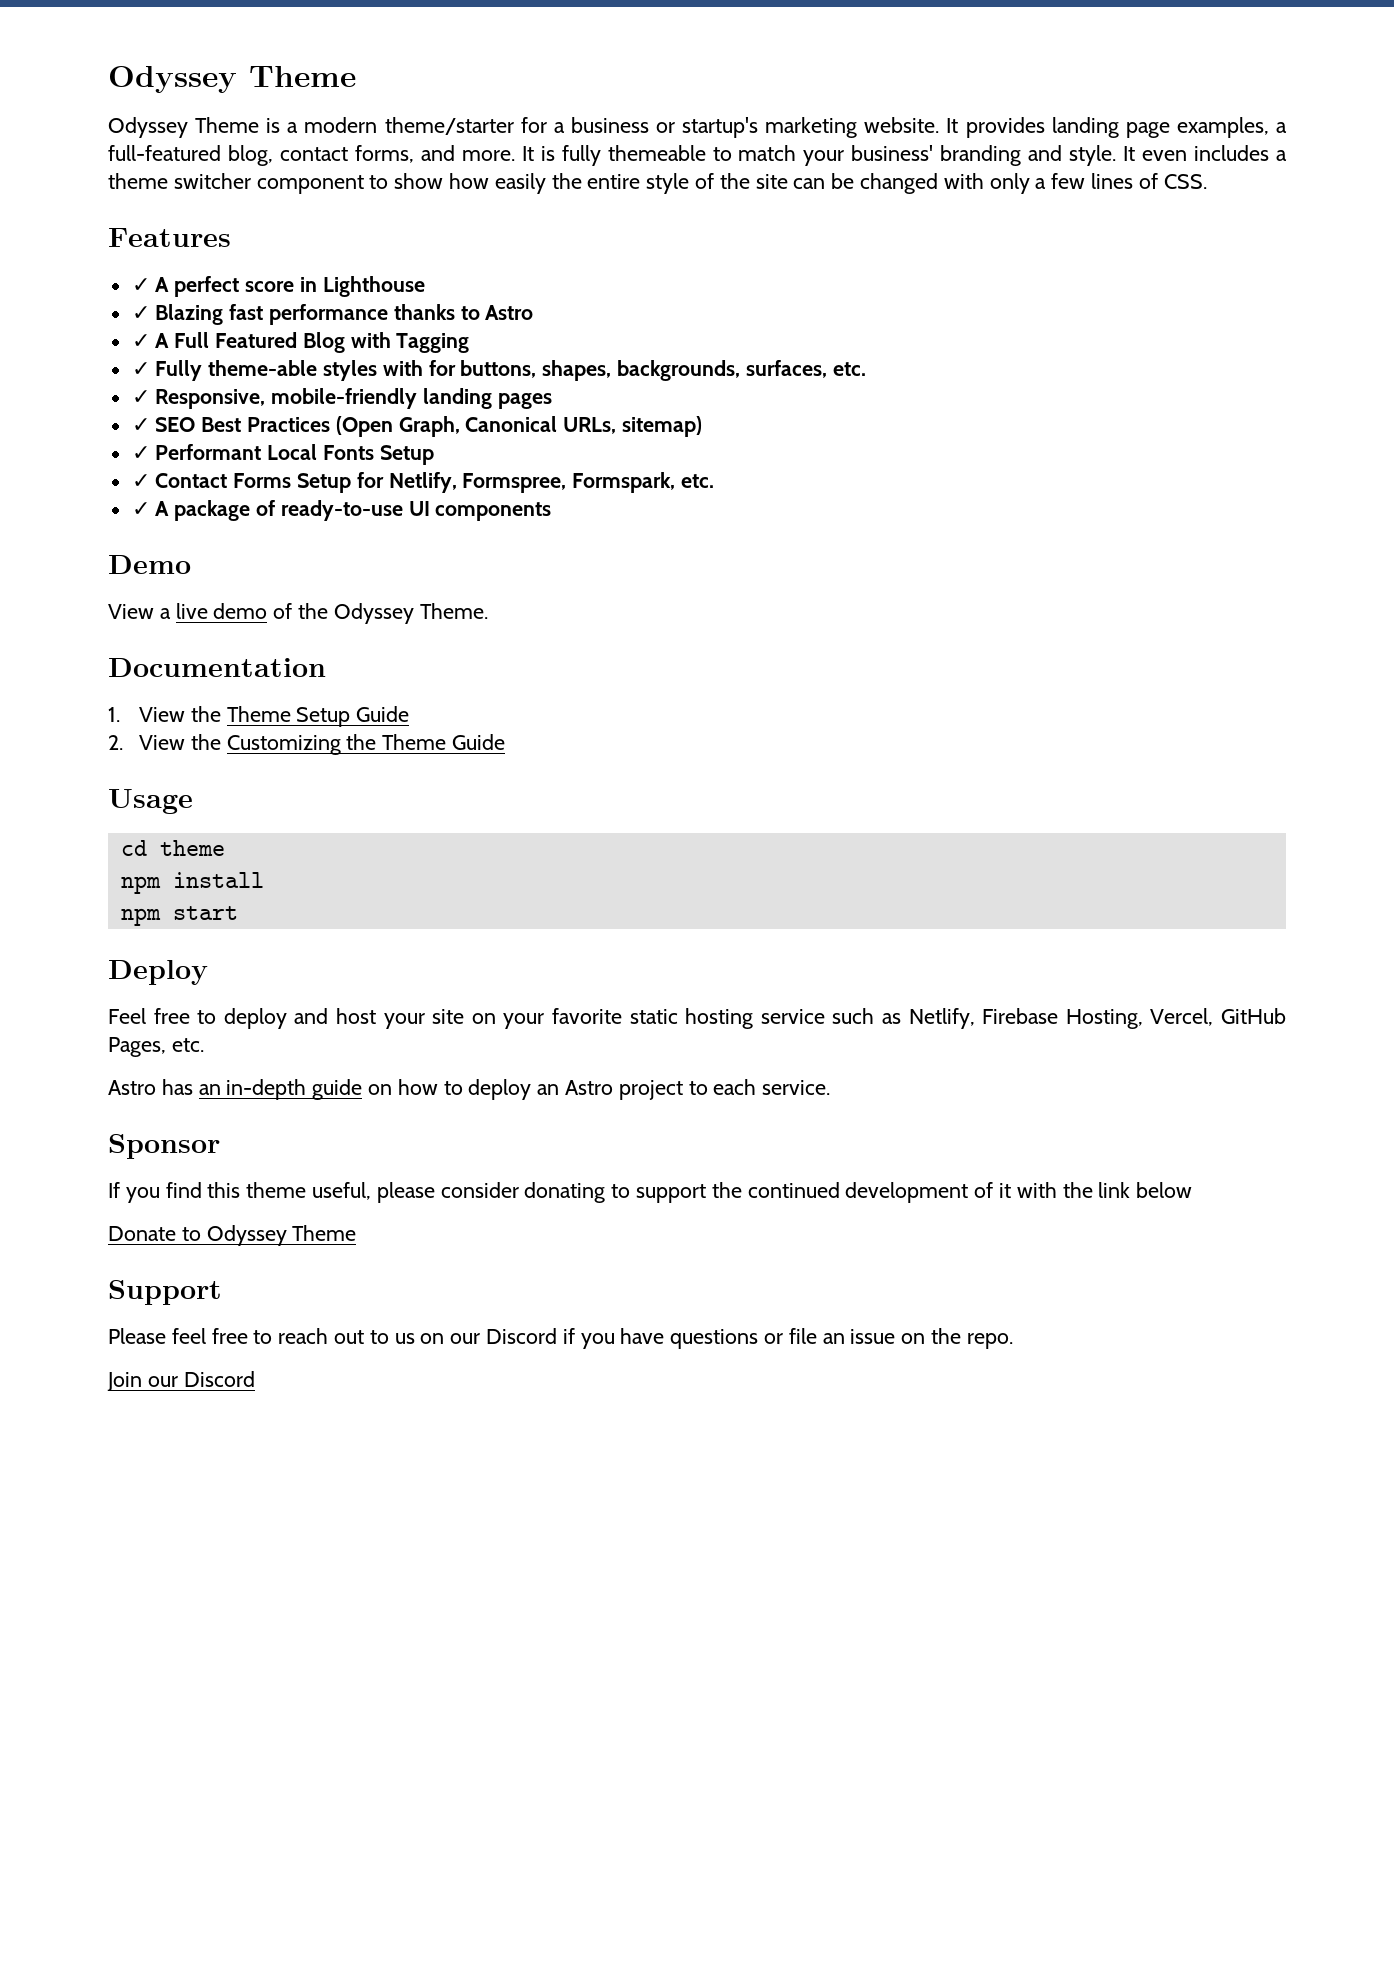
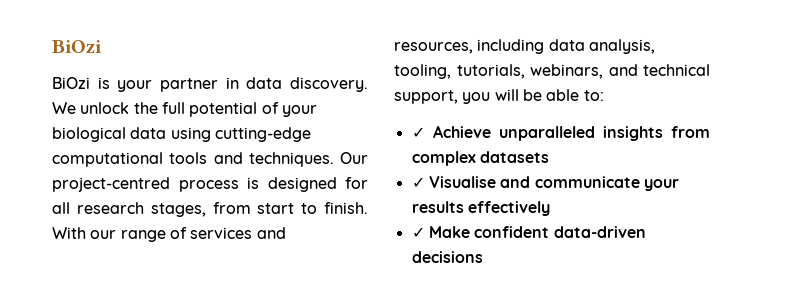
[108,66,356,93] [108,117,1287,138] [108,145,1288,166] [108,173,1207,194] [108,228,231,247] [131,276,425,297] [131,304,534,325] [131,332,470,353] [131,360,866,381] [131,388,552,409] [131,416,703,437] [131,444,434,465] [131,472,715,493] [131,500,552,521] [108,555,191,574] [108,603,488,624] [108,658,326,677] [108,706,410,727] [108,734,506,755] [108,789,193,814] [120,840,225,856] [120,872,264,894] [120,906,238,926] [108,960,208,985] [108,1008,1286,1029] [108,1037,204,1057] [108,1079,831,1100] [108,1134,220,1159] [108,1182,1193,1203] [108,1225,357,1246] [108,1280,222,1305] [108,1328,1013,1349] [107,1371,255,1391] Odyssey Theme // Odyssey Theme is a modern theme/starter for a business or startup's marketing website. It provides landing page examples, a full-featured blog, contact forms, and more. It is fully themeable to match your business' branding and style. It even includes a theme switcher component to show how easily the entire style of the site can be changed with only a few lines of CSS. // Features // ✓ A perfect score in Lighthouse // ✓ Blazing fast performance thanks to Astro // ✓ A Full Featured Blog with Tagging // ✓ Fully theme-able styles with for buttons, shapes, backgrounds, surfaces, etc. // ✓ Responsive, mobile-friendly landing pages // ✓ SEO Best Practices (Open Graph, Canonical URLs, sitemap) // ✓ Performant Local Fonts Setup // ✓ Contact Forms Setup for Netlify, Formspree, Formspark, etc. // ✓ A package of ready-to-use UI components // Demo // View a live demo of the Odyssey Theme. // Documentation // 1. View the Theme Setup Guide // 2. View the Customizing the Theme Guide // Usage // cd theme // npm install // npm start // Deploy // Feel free to deploy and host your site on your favorite static hosting service such as Netlify, Firebase Hosting, Vercel, GitHub Pages, etc. // Astro has an in-depth guide on how to deploy an Astro project to each service. // Sponsor // If you find this theme useful, please consider donating to support the continued development of it with the link below // Donate to Odyssey Theme // Support // Please feel free to reach out to us on our Discord if you have questions or file an issue on the repo. // Join our Discord -> [52,40,102,54] [52,77,368,92] [52,102,317,117] [52,127,311,142] [52,152,368,167] [52,177,368,192] [52,202,368,217] [52,227,286,242] [394,39,655,54] [394,64,710,79] [394,89,604,104] [411,125,710,141] [411,151,549,166] [411,176,679,191] [411,201,550,216] [411,226,646,238] [411,251,483,263] BiOzi // BiOzi is your partner in data discovery. We unlock the full potential of your biological data using cutting-edge computational tools and techniques. Our project-centred process is designed for all research stages, from start to finish. With our range of services and resources, including data analysis, tooling, tutorials, webinars, and technical support, you will be able to: // ✓ Achieve unparalleled insights from complex datasets // ✓ Visualise and communicate your results effectively // ✓ Make confident data-driven decisions

